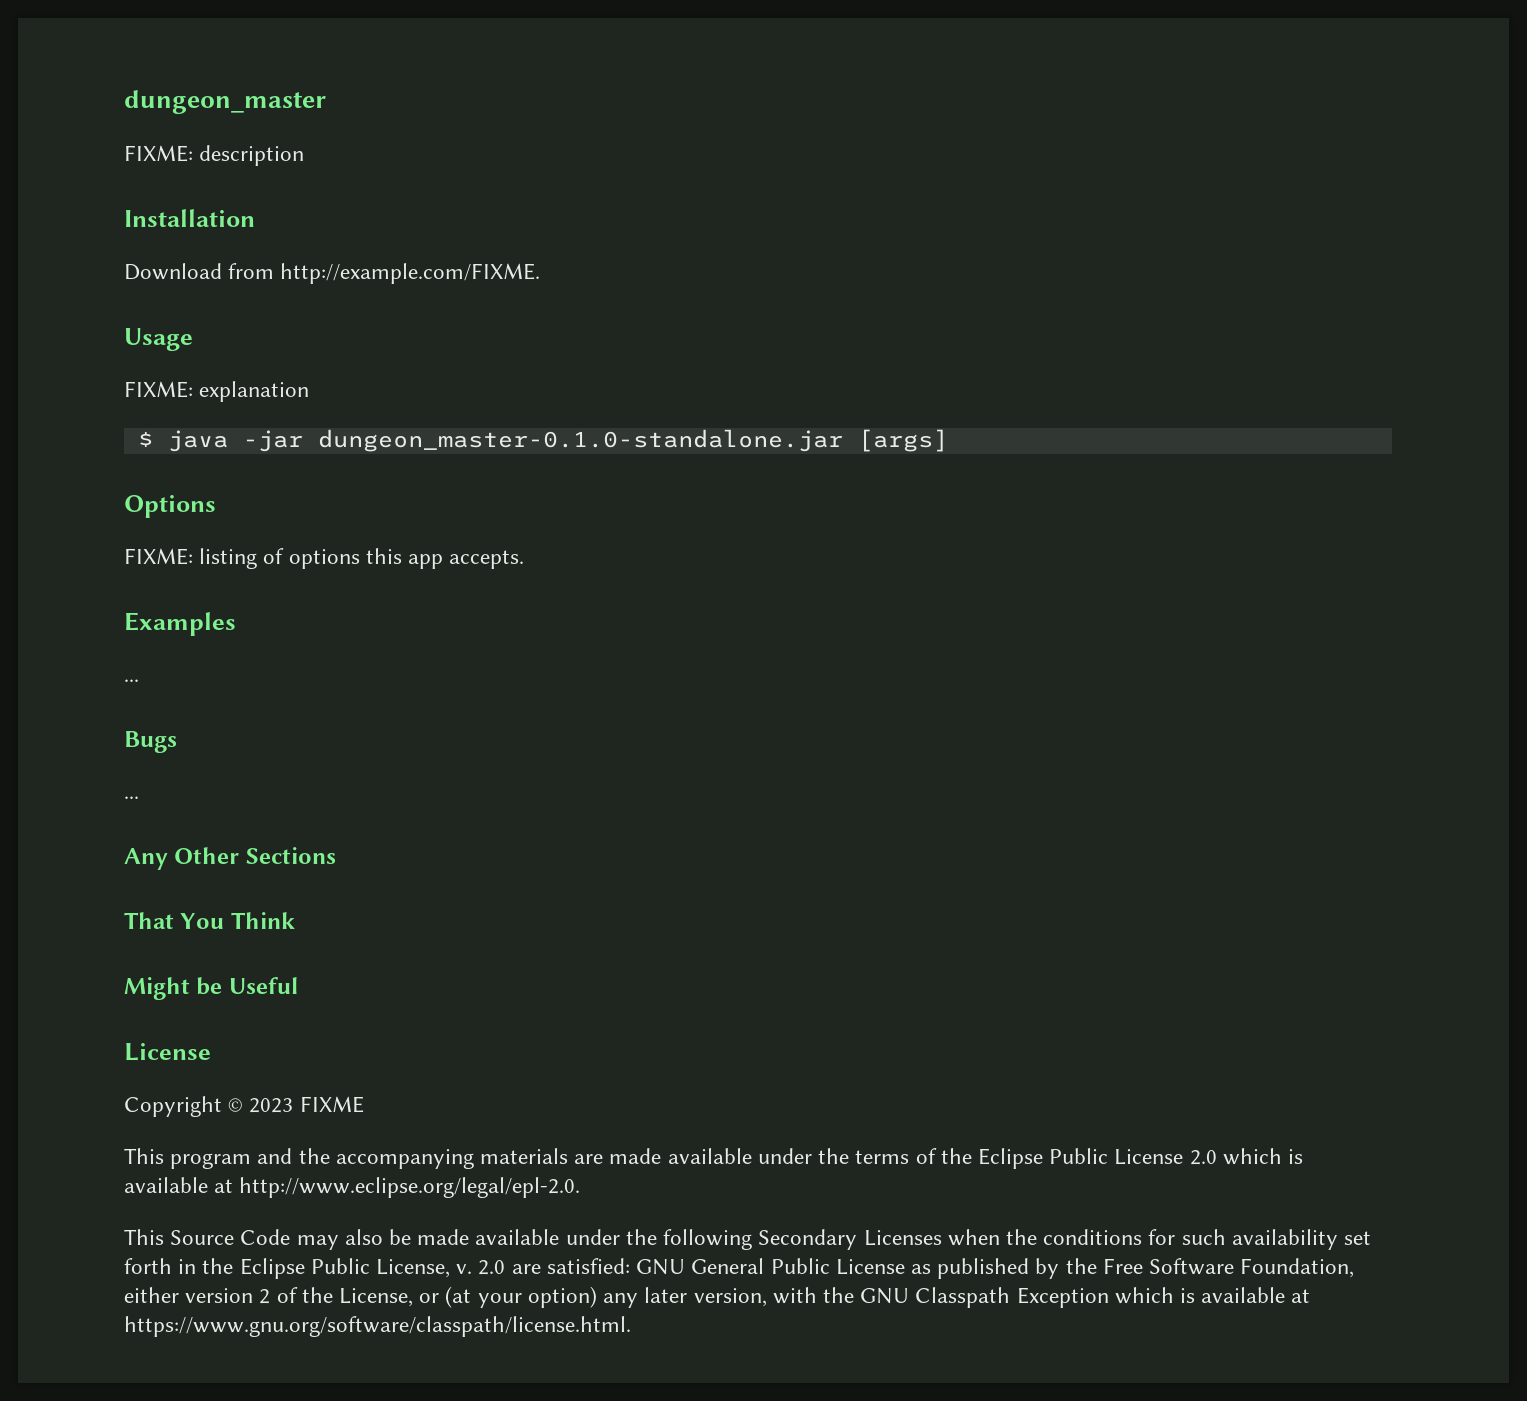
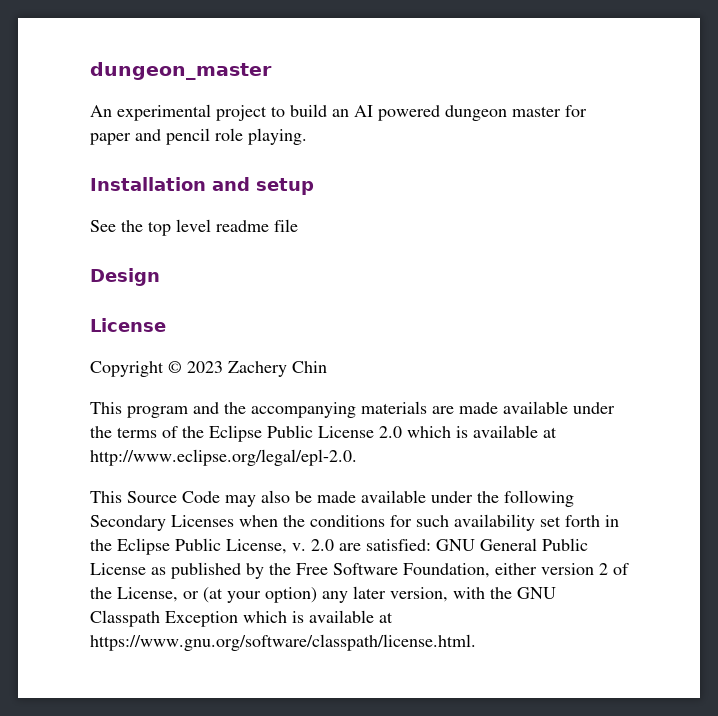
[124,145,305,166] [124,209,255,227] [124,263,541,284] [124,328,193,351] [124,381,310,402] [137,429,948,452] [124,495,216,518] [124,548,525,569] [124,612,236,636] [124,679,139,682] [124,731,177,753] [124,796,139,799] [124,847,336,870] [124,912,295,929] [124,977,298,1000] FIXME: description // Installation // Download from http://example.com/FIXME. // Usage // FIXME: explanation // $ java -jar dungeon_master-0.1.0-standalone.jar [args] // Options // FIXME: listing of options this app accepts. // Examples // ... // Bugs // ... // Any Other Sections // That You Think // Might be Useful -> [90,104,587,121] [90,128,307,145] [90,177,314,195] [90,219,298,236] [90,268,160,286] An experimental project to build an AI powered dungeon master for paper and pencil role playing. // Installation and setup // See the top level readme file // Design
[299,1096,364,1113] FIXME -> [228,361,327,377] Zachery Chin

